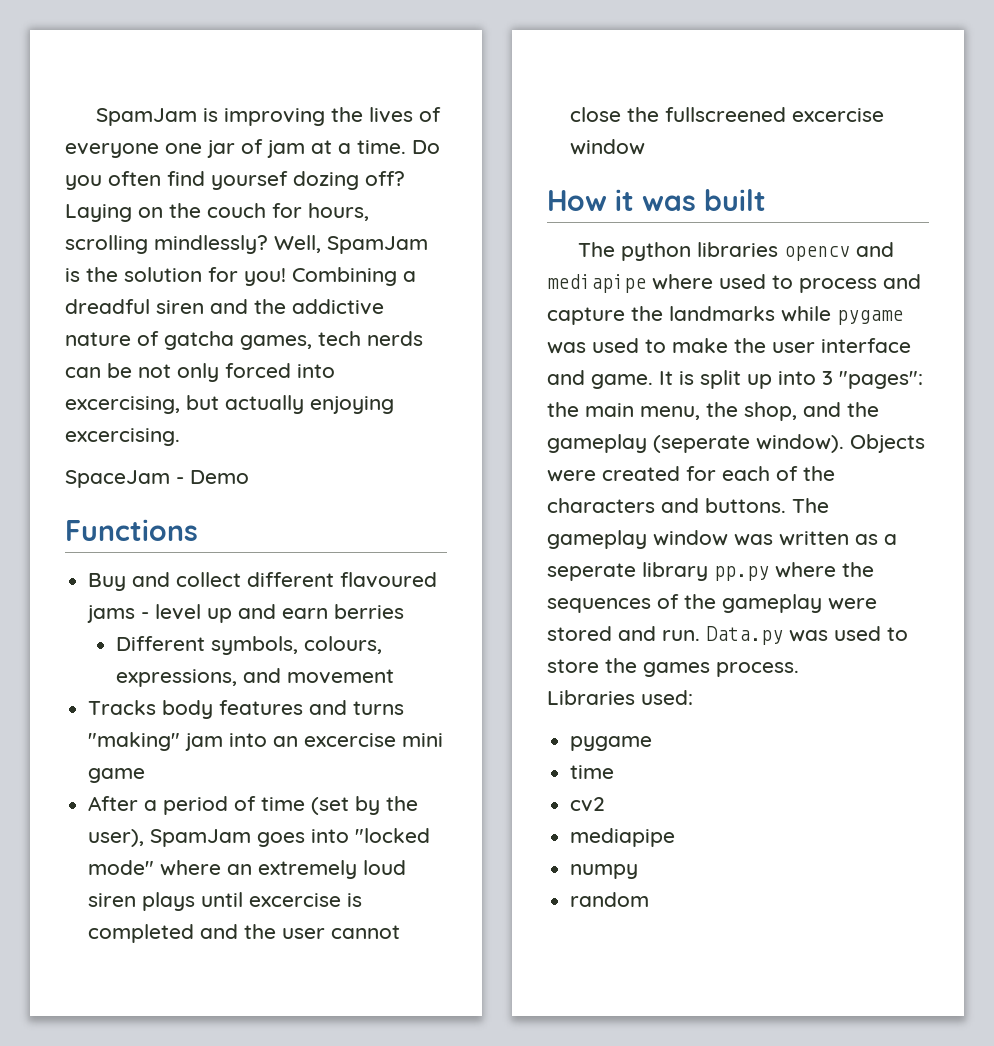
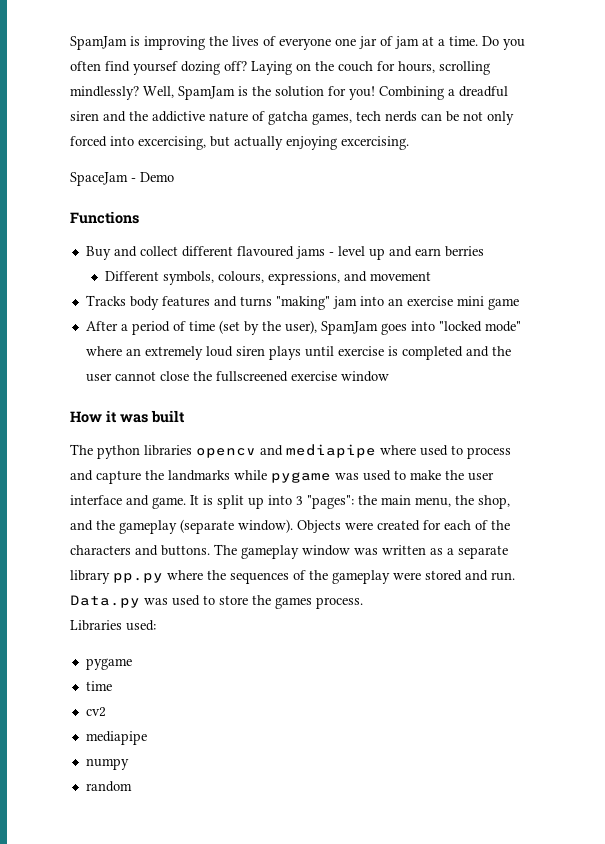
[304,733,397,747] excercise -> [406,296,453,306] exercise
[249,893,342,907] excercise -> [337,346,384,356] exercise
[792,108,885,122] excercise -> [290,371,337,381] exercise
[653,435,750,453] (seperate -> [180,519,234,534] (separate
[547,563,636,581] seperate -> [458,545,508,559] separate

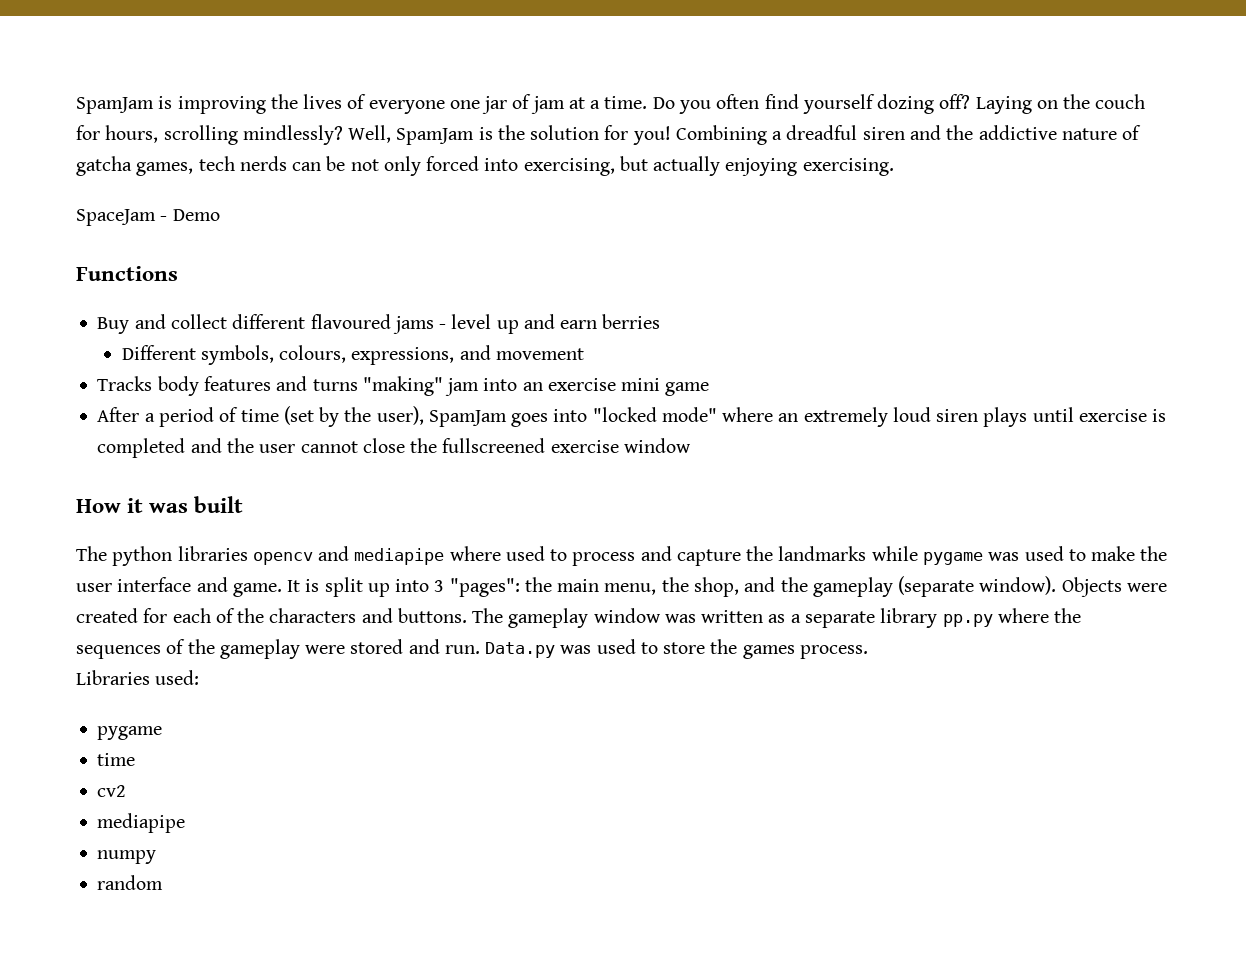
[133,61,178,75] yoursef -> [802,94,875,114] yourself
[138,136,206,150] excercising, -> [523,158,615,176] exercising,
[341,136,409,150] excercising. -> [802,158,894,176] exercising.

